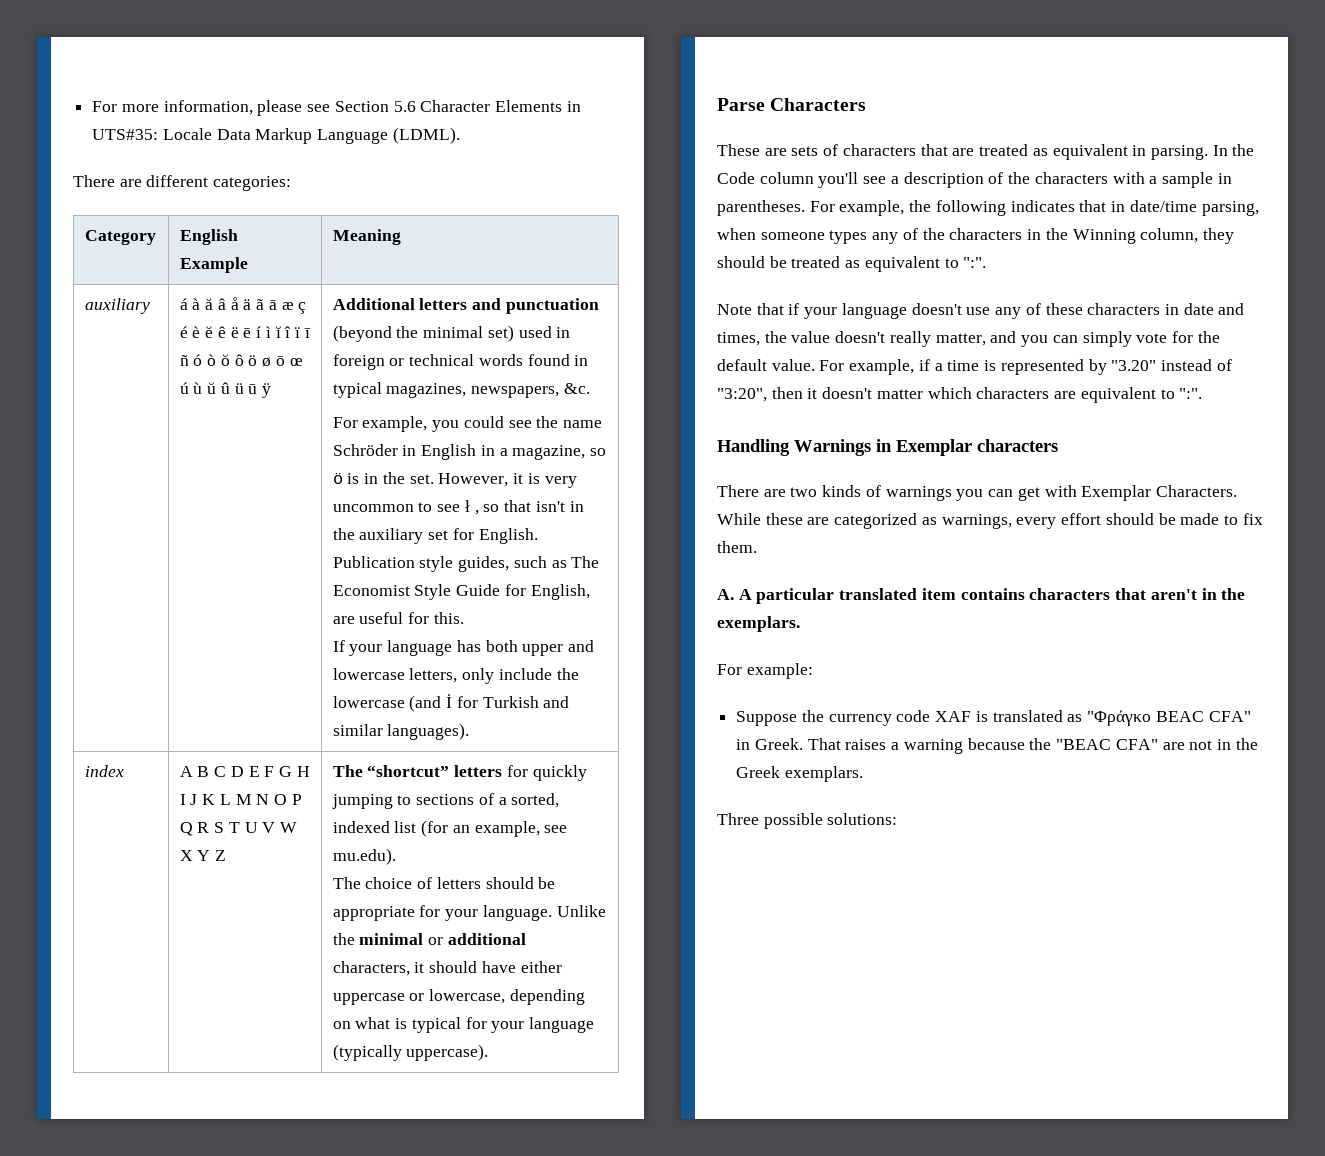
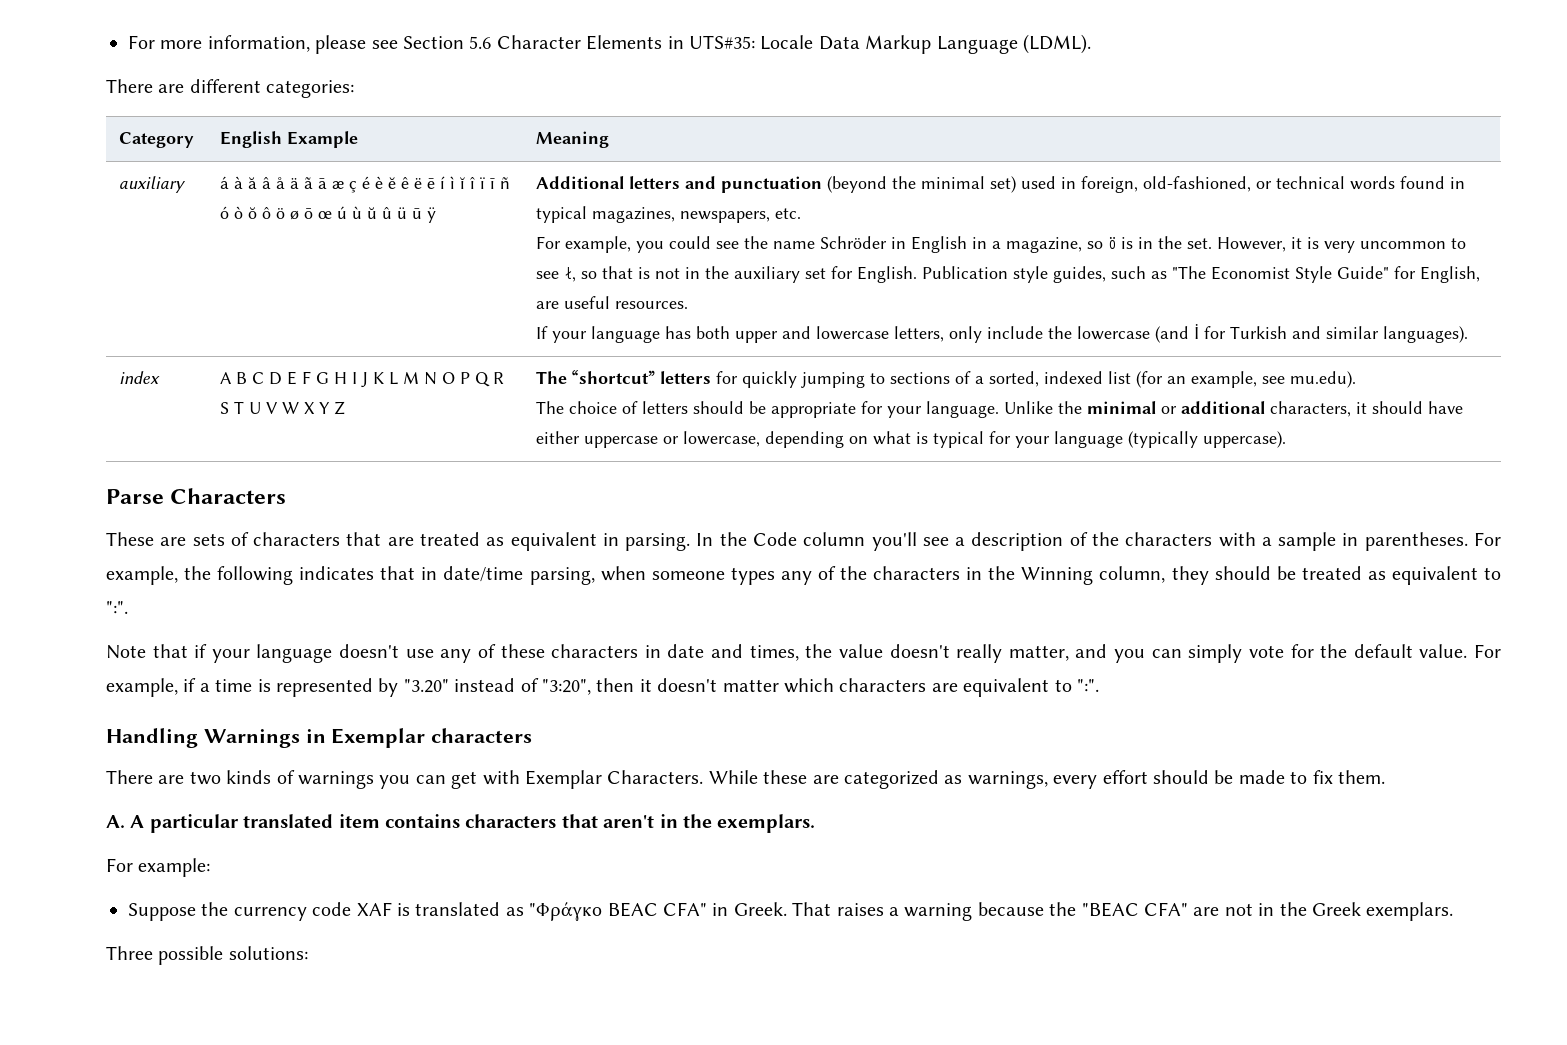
[332,354,385,370] foreign -> [1080,176,1251,193] foreign, old-fashioned,
[563,383,590,394] &c. -> [774,208,801,219] etc.
[464,500,565,515] ł , so that isn't -> [563,266,680,282] ł, so that is not
[571,556,600,568] The -> [1171,266,1206,279] "The
[456,584,501,596] Guide -> [1336,266,1389,279] Guide"
[408,612,464,624] for this. -> [614,301,688,309] resources.

